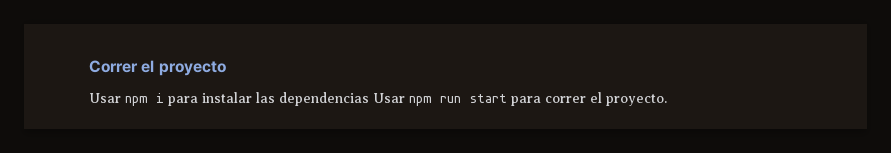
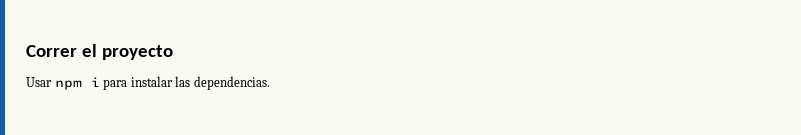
[279,92,667,106] dependencias Usar npm run start para correr el proyecto. -> [193,76,270,90] dependencias.

